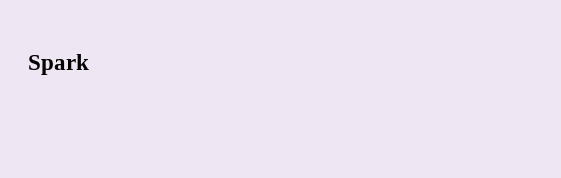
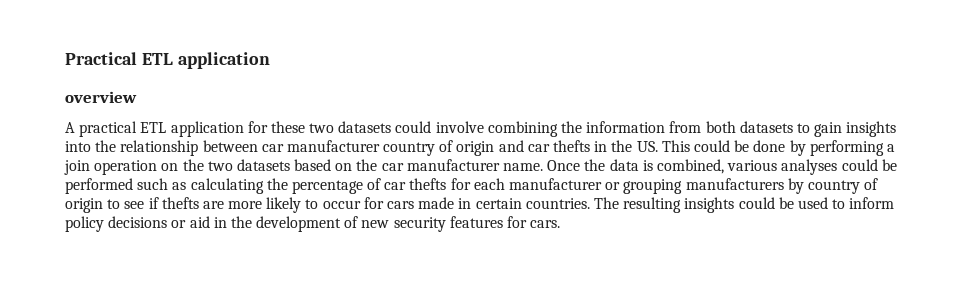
[28,54,89,75] Spark -> [65,52,270,69] [65,91,137,103] [65,121,897,137] [65,140,895,156] [64,159,897,175] [65,178,879,194] [65,197,895,213] [65,216,561,232] Practical ETL application // overview // A practical ETL application for these two datasets could involve combining the information from both datasets to gain insights into the relationship between car manufacturer country of origin and car thefts in the US. This could be done by performing a join operation on the two datasets based on the car manufacturer name. Once the data is combined, various analyses could be performed such as calculating the percentage of car thefts for each manufacturer or grouping manufacturers by country of origin to see if thefts are more likely to occur for cars made in certain countries. The resulting insights could be used to inform policy decisions or aid in the development of new security features for cars.

